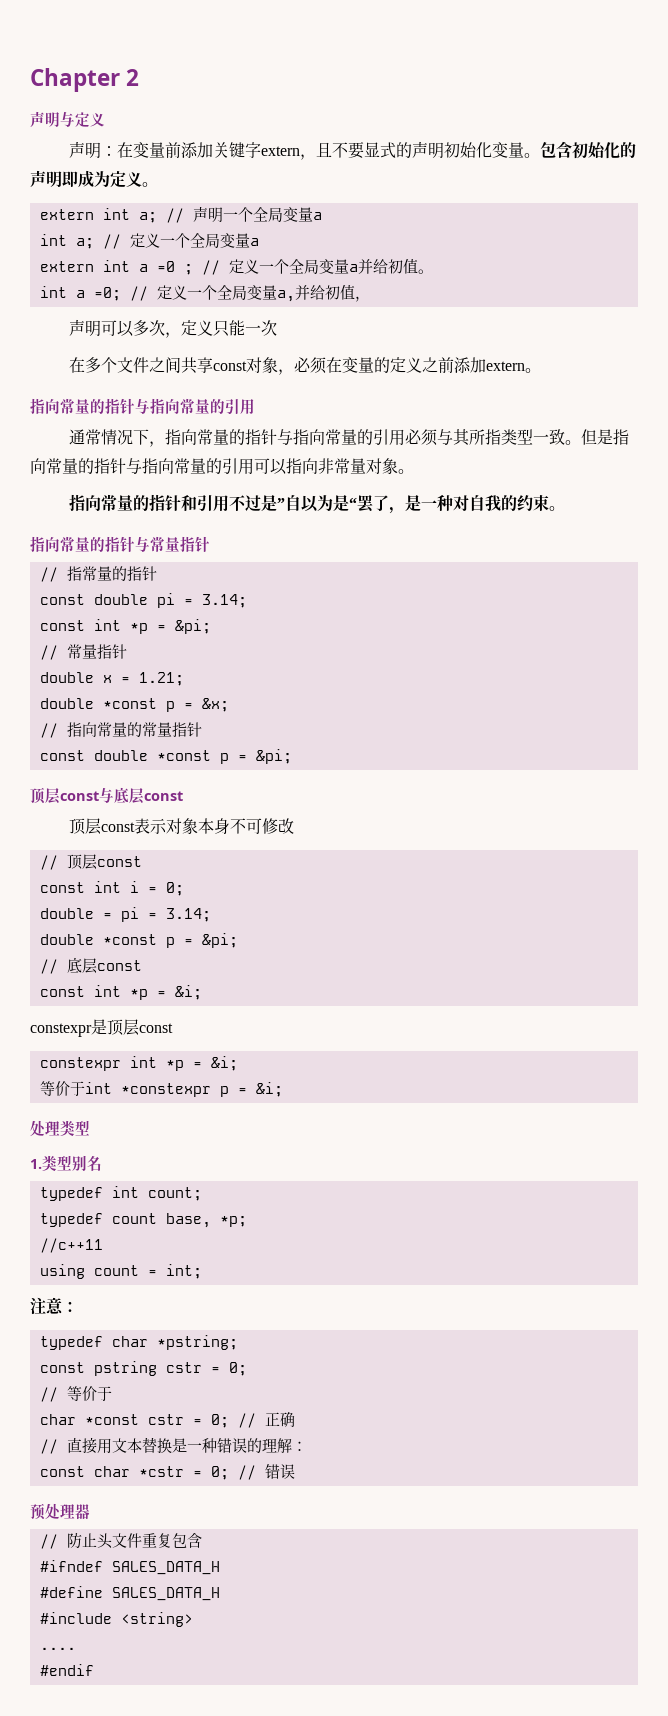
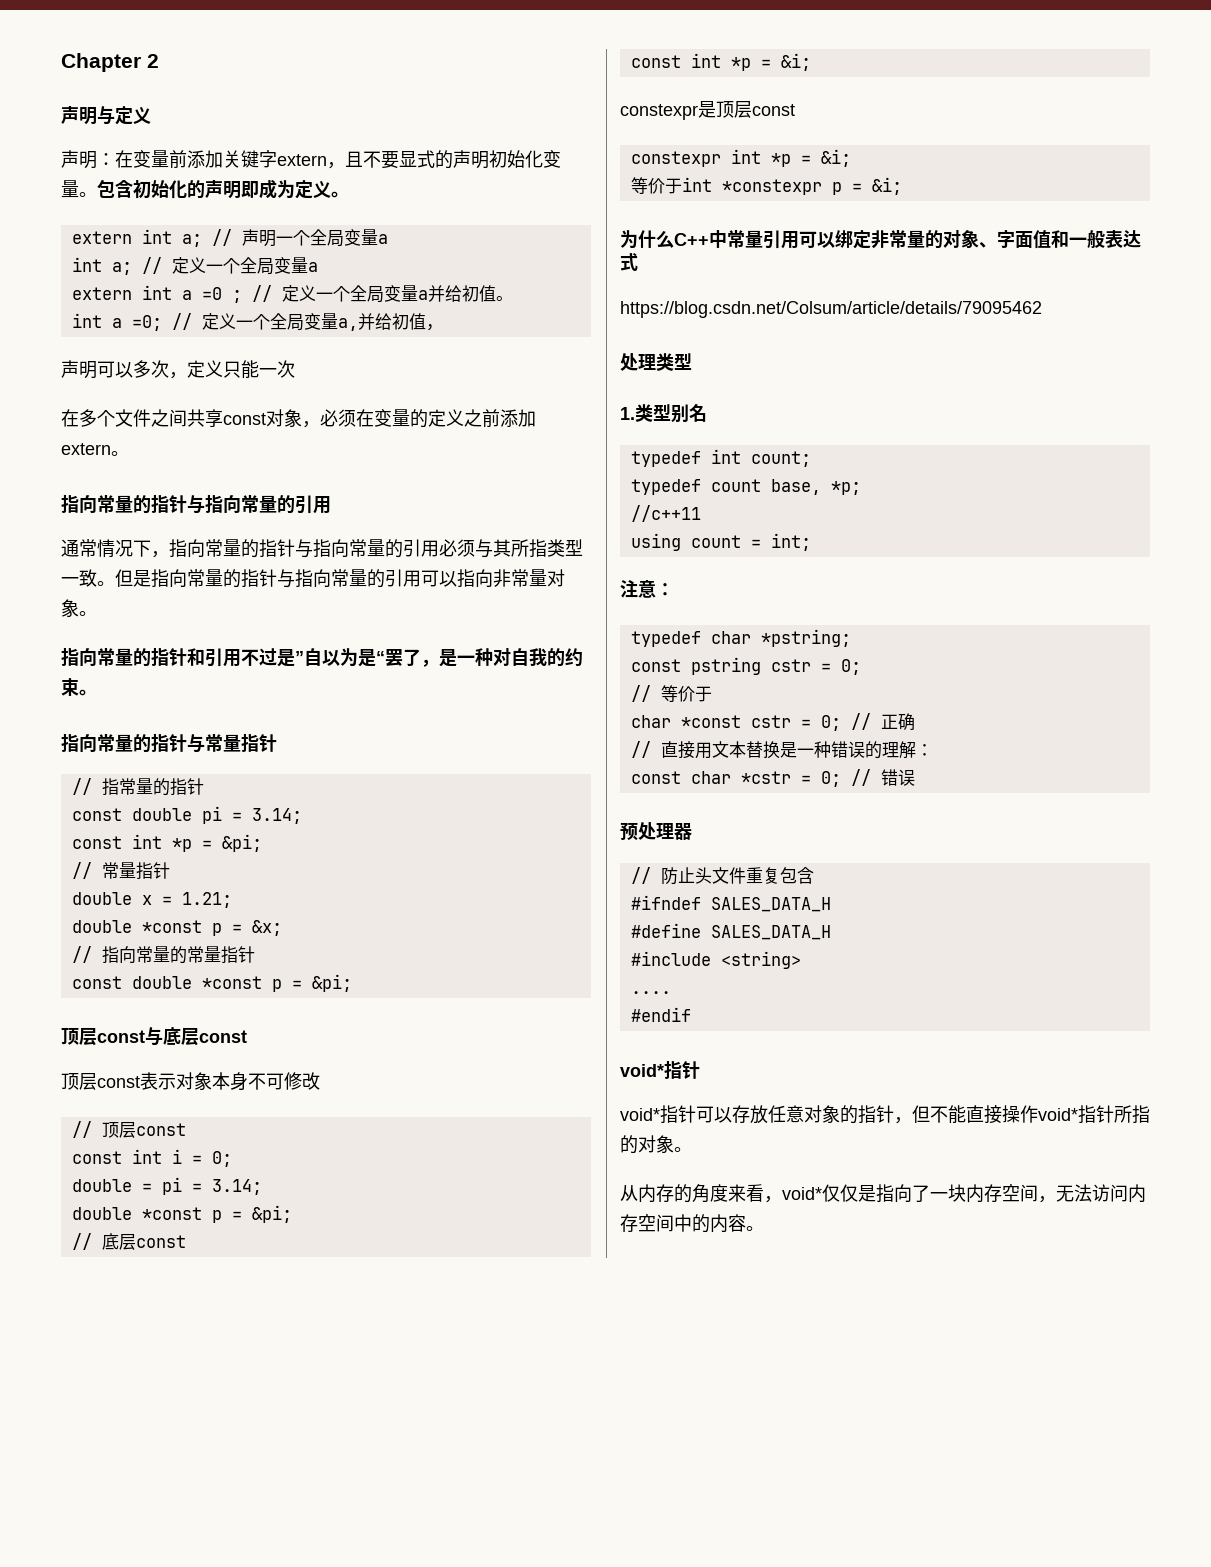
(283, 1089) none -> [620,230,1141,249] [620,253,638,271] [620,301,1042,318] // 为什么C++中常量引用可以绑定非常量的对象、字面值和一般表达式 // https://blog.csdn.net/Colsum/article/details/79095462
(94, 1670) none -> [620,1060,700,1079] [620,1105,1150,1124] [620,1135,692,1154] [620,1184,1146,1203] [620,1214,764,1233] // void*指针 // void*指针可以存放任意对象的指针，但不能直接操作void*指针所指的对象。 // 从内存的角度来看，void*仅仅是指向了一块内存空间，无法访问内存空间中的内容。

